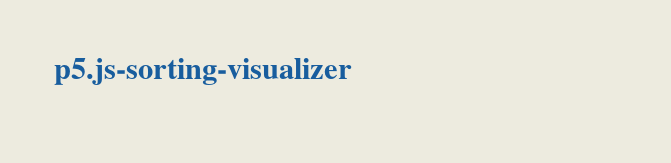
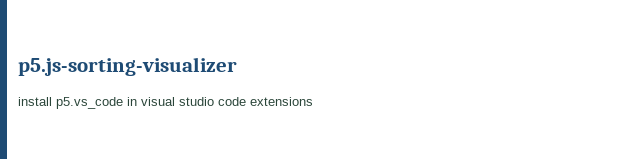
(352, 71) none -> [18,97,313,109] // install p5.vs_code in visual studio code extensions

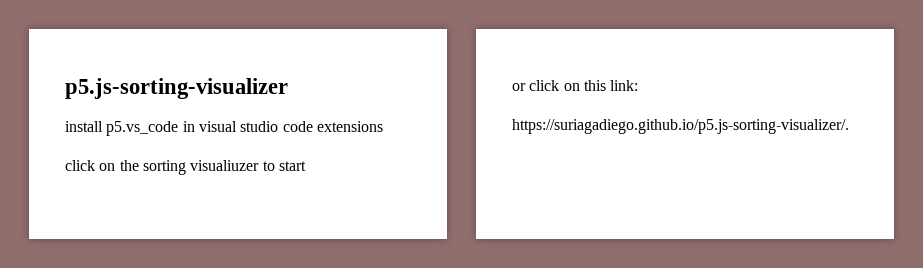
(313, 101) none -> [65,160,306,175] [512,80,639,91] [512,119,849,134] // click on the sorting visualiuzer to start // or click on this link: // https://suriagadiego.github.io/p5.js-sorting-visualizer/.

